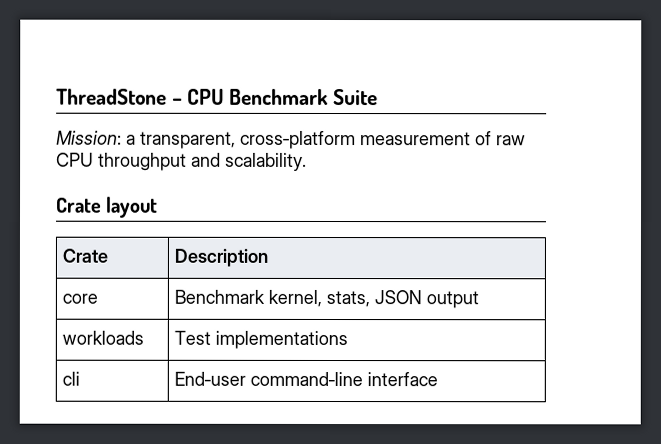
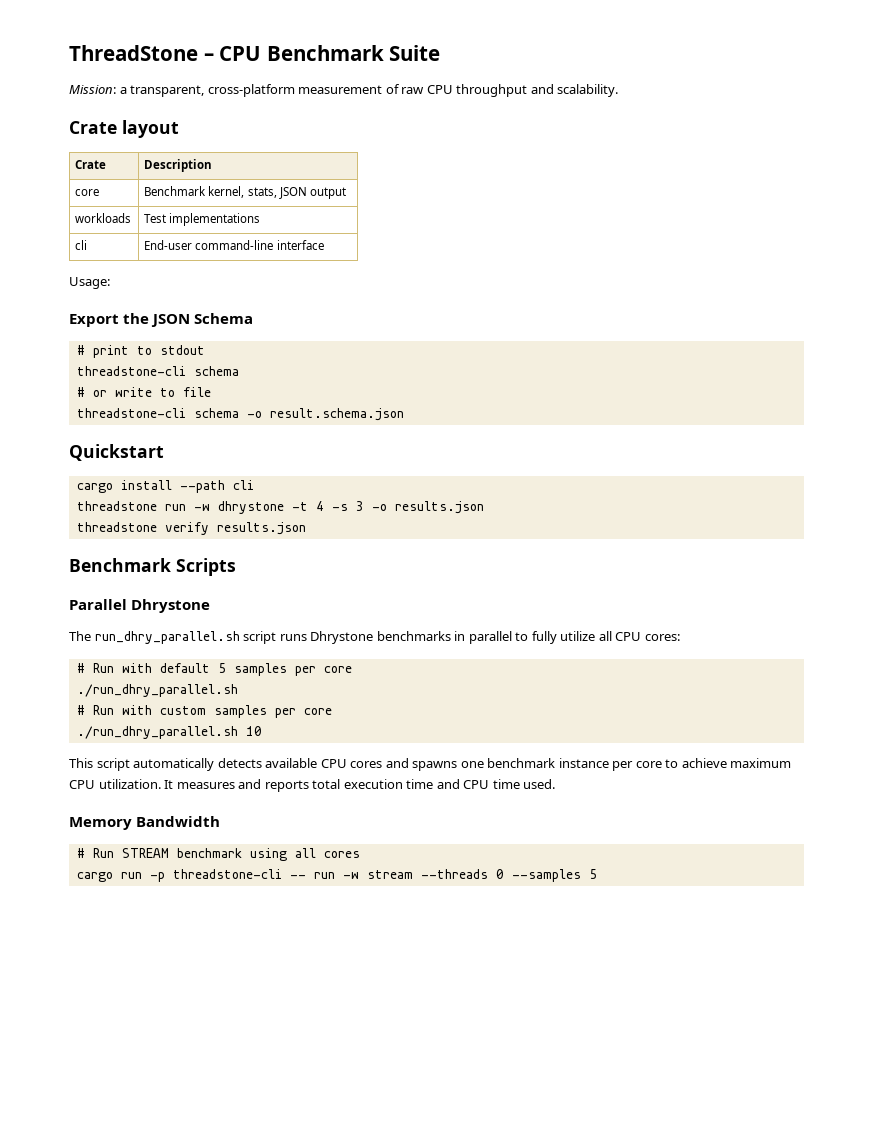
(439, 379) none -> [69,277,110,289] [69,313,254,327] [76,345,205,358] [76,366,239,376] [76,387,211,397] [76,408,404,421] [69,444,164,461] [76,480,254,493] [76,501,484,514] [76,522,306,535] [69,558,236,576] [69,599,211,613] [69,631,680,644] [76,663,352,676] [76,684,238,697] [76,705,332,718] [76,726,262,739] [69,758,792,771] [69,779,556,792] [69,816,221,830] [76,848,360,861] [76,869,597,882] // Usage: // Export the JSON Schema // # print to stdout // threadstone-cli schema // # or write to file // threadstone-cli schema -o result.schema.json // Quickstart // cargo install --path cli // threadstone run -w dhrystone -t 4 -s 3 -o results.json // threadstone verify results.json // Benchmark Scripts // Parallel Dhrystone // The run_dhry_parallel.sh script runs Dhrystone benchmarks in parallel to fully utilize all CPU cores: // # Run with default 5 samples per core // ./run_dhry_parallel.sh // # Run with custom samples per core // ./run_dhry_parallel.sh 10 // This script automatically detects available CPU cores and spawns one benchmark instance per core to achieve maximum CPU utilization. It measures and reports total execution time and CPU time used. // Memory Bandwidth // # Run STREAM benchmark using all cores // cargo run -p threadstone-cli -- run -w stream --threads 0 --samples 5

